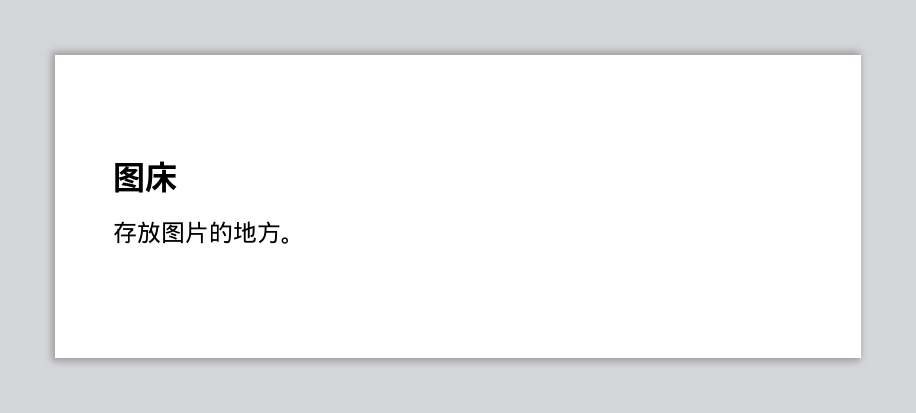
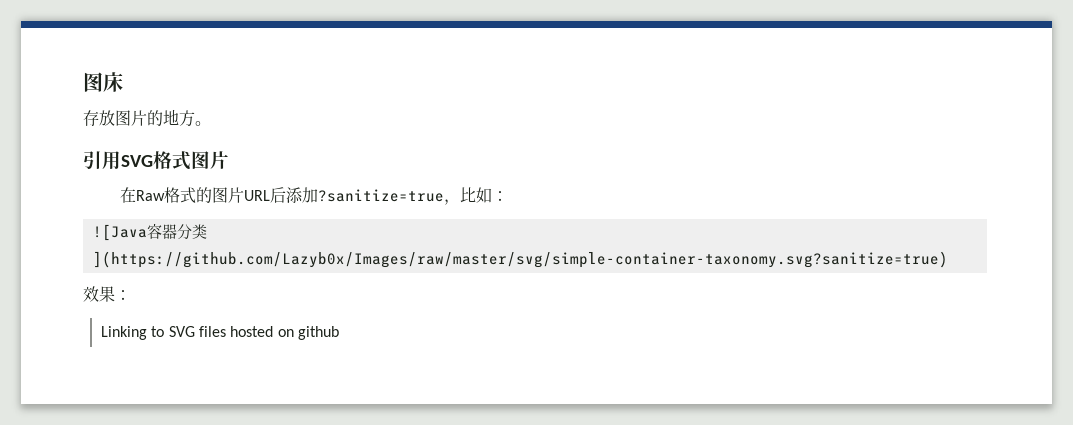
(305, 240) none -> [83,151,229,170] [119,187,508,205] [92,223,207,241] [92,251,948,268] [83,286,131,302] [100,326,339,340] // 引用SVG格式图片 // 在Raw格式的图片URL后添加?sanitize=true，比如： // ![Java容器分类](https://github.com/Lazyb0x/Images/raw/master/svg/simple-container-taxonomy.svg?sanitize=true) // 效果： // Linking to SVG files hosted on github

